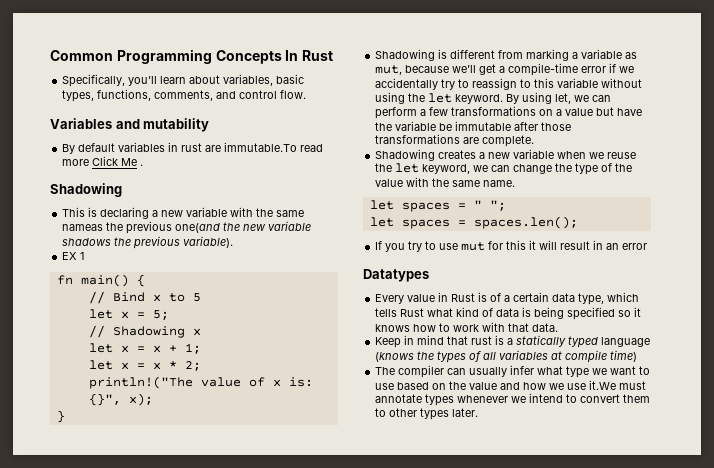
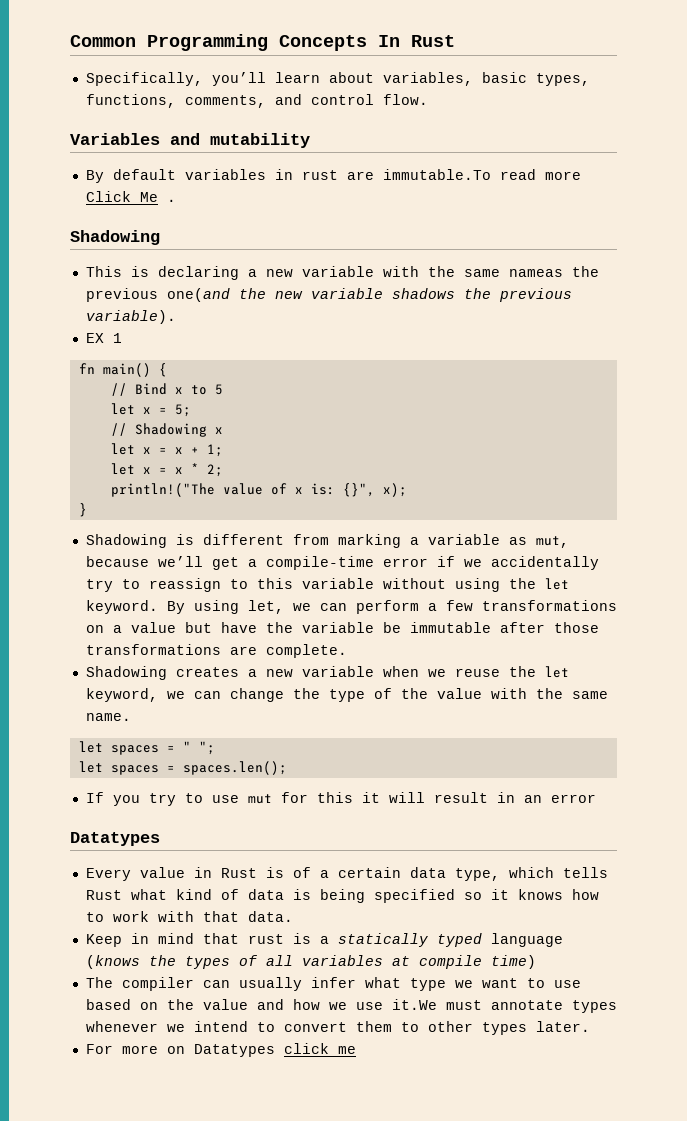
(479, 412) none -> [85,1043,356,1057] // For more on Datatypes click me

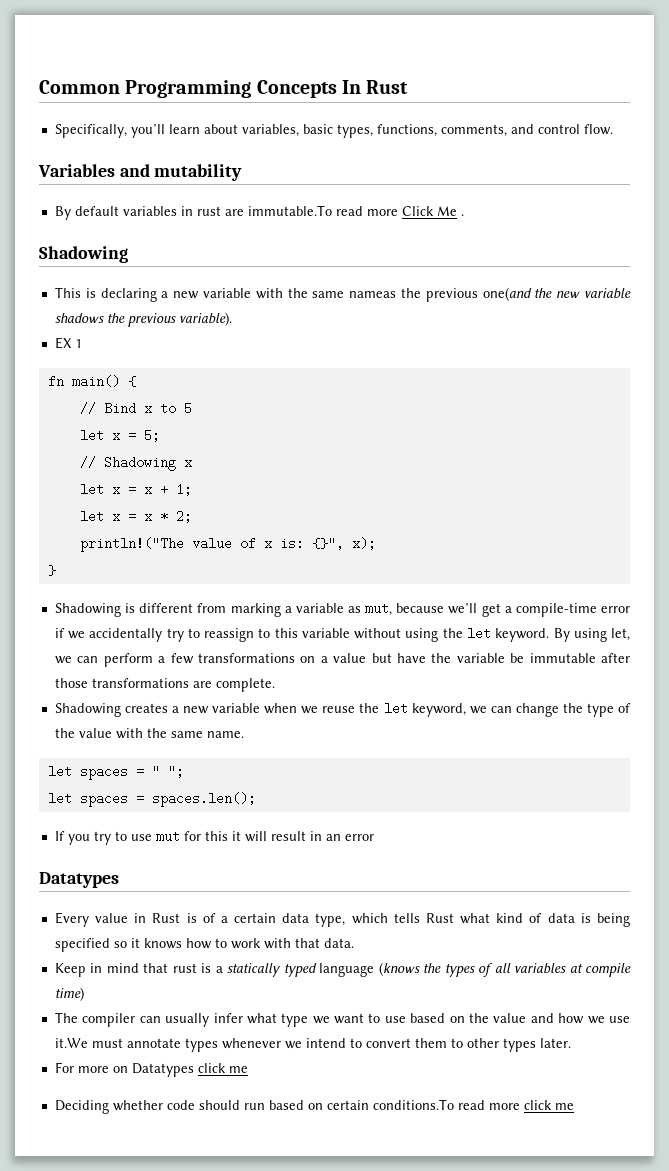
(356, 1050) none -> [54,1099,574,1114] // Deciding whether code should run based on certain conditions.To read more click me

